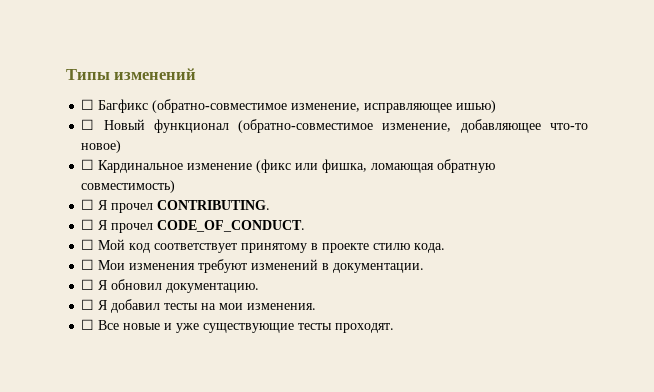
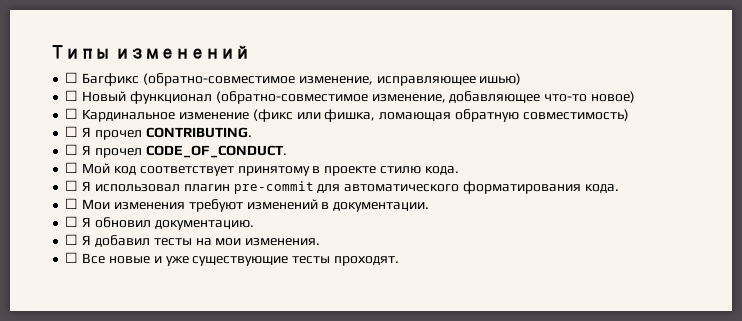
(446, 248) none -> [65,180,619,194] // ☐ Я использовал плагин pre-commit для автоматического форматирования кода.

